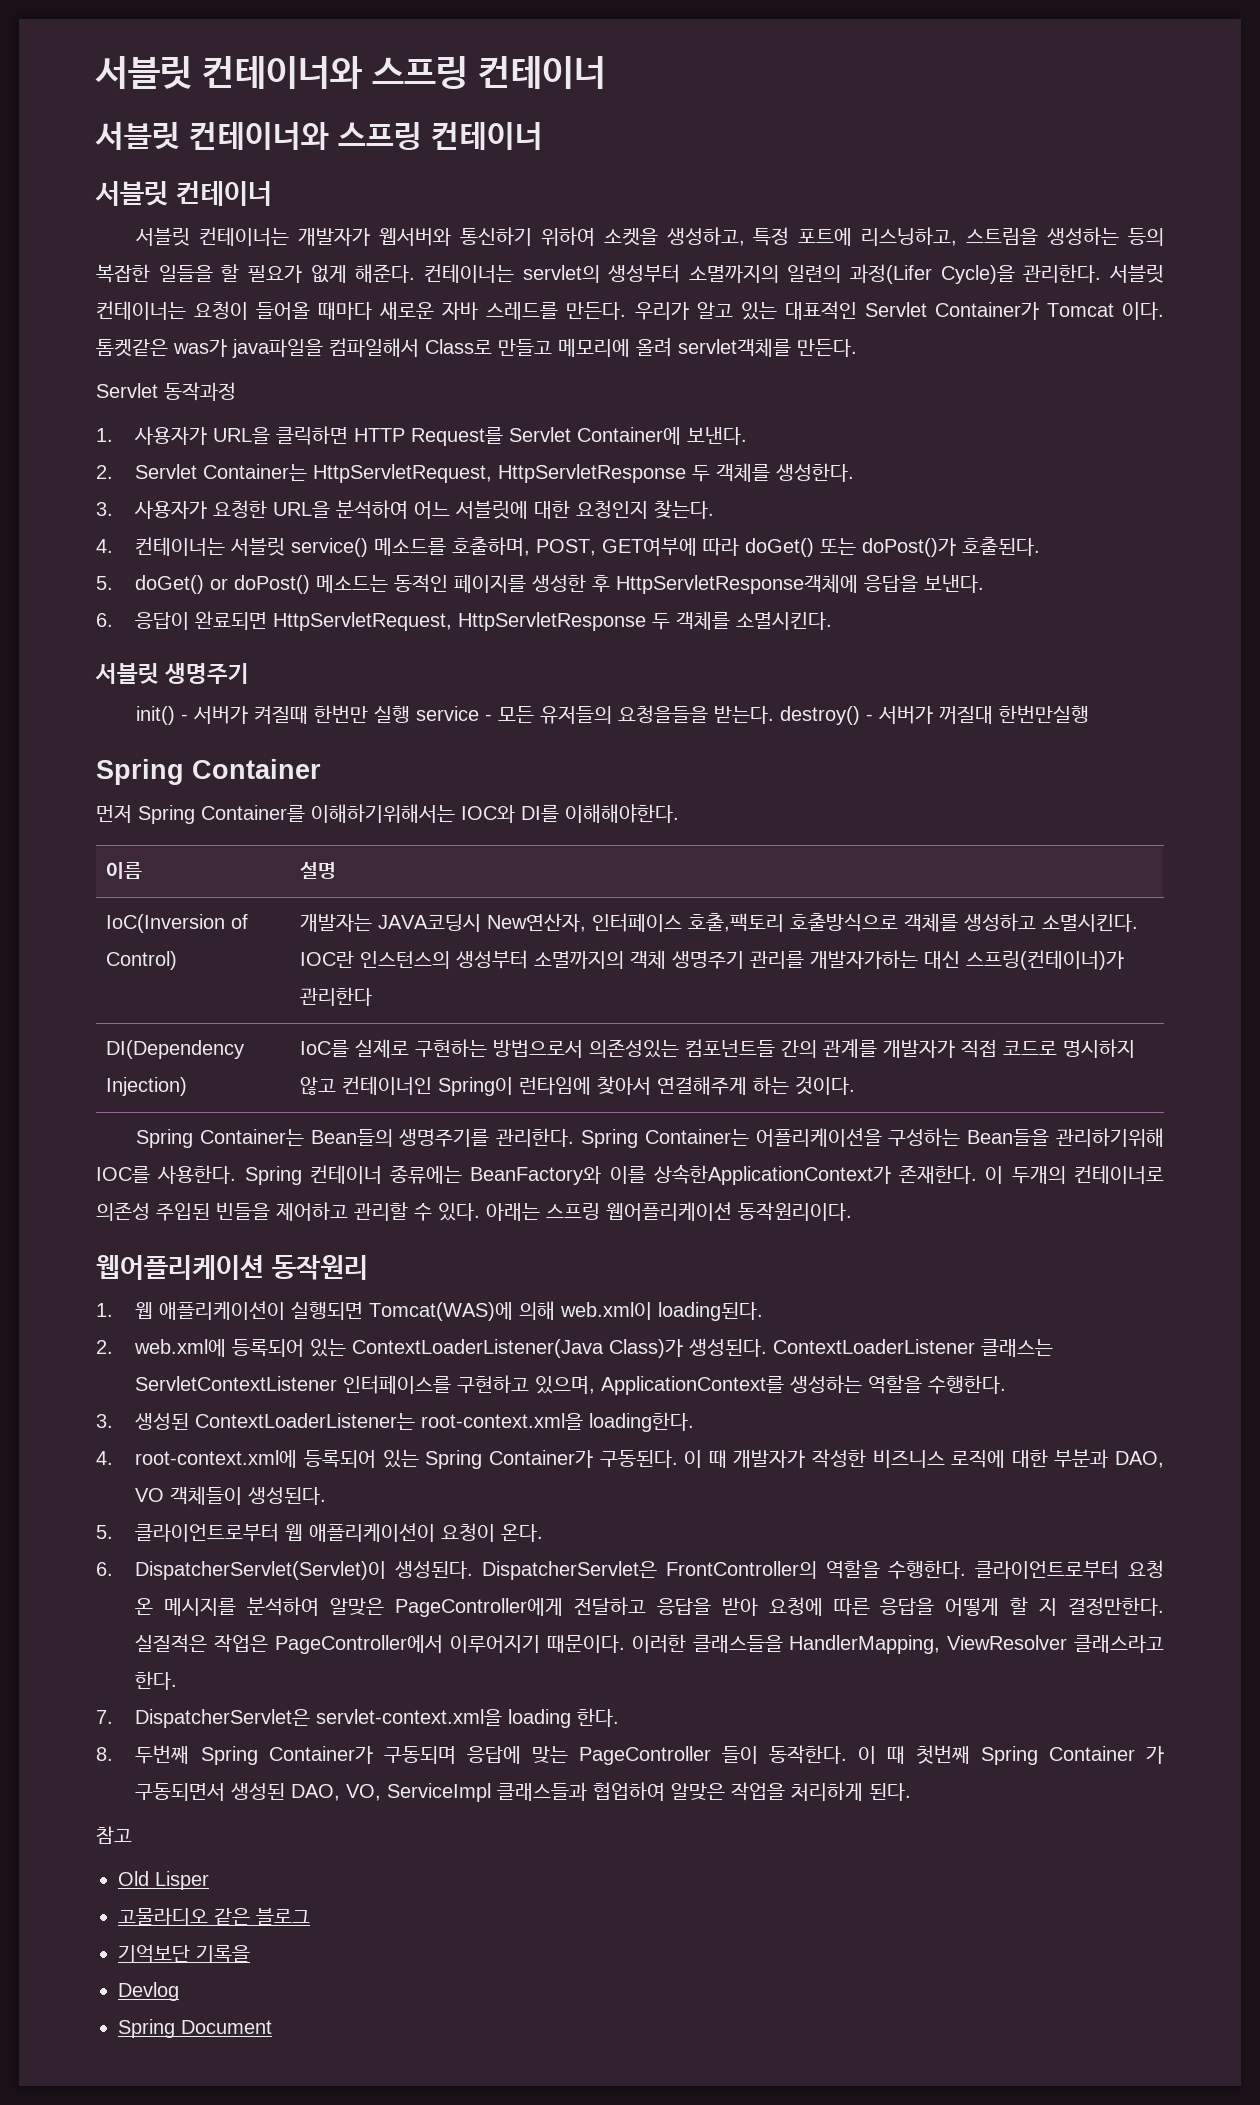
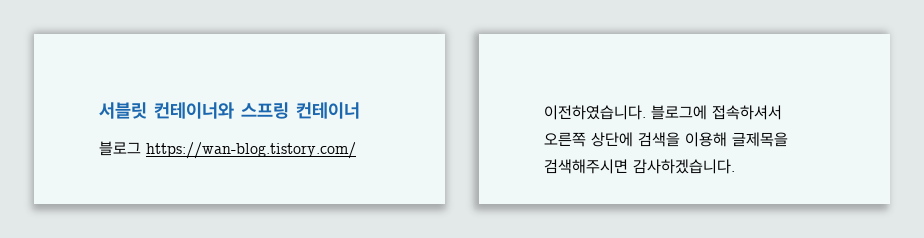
[95,56,606,89] [95,122,543,150] [95,181,272,206] [135,227,1164,246] [96,264,1164,284] [96,301,1165,320] [96,337,857,358] [96,382,236,401] [96,426,748,446] [96,463,855,483] [96,500,715,519] [96,537,1041,557] [96,574,985,594] [96,611,833,631] [95,663,250,684] [136,705,1090,725] [96,759,321,785] [96,804,679,824] [105,862,142,879] [299,861,336,879] [105,914,248,933] [105,951,177,970] [299,913,1138,932] [299,950,1124,970] [299,987,372,1006] [105,1040,244,1059] [105,1077,187,1096] [299,1039,1135,1058] [299,1076,855,1096] [136,1128,1165,1148] [96,1164,1164,1185] [96,1202,852,1221] [96,1255,368,1280] [96,1301,764,1321] [96,1339,1054,1358] [135,1375,1007,1395] [96,1412,695,1432] [96,1449,1164,1469] [135,1486,327,1505] [96,1523,544,1542] [96,1560,1164,1580] [135,1597,1165,1617] [135,1634,1164,1654] [135,1671,178,1690] [96,1708,620,1728] [96,1745,1164,1765] [135,1782,912,1802] [96,1826,132,1844] [118,1871,209,1890] [118,1908,310,1926] [118,1944,250,1963] [118,1982,179,2001] [118,2019,272,2038] 서블릿 컨테이너와 스프링 컨테이너 // 서블릿 컨테이너와 스프링 컨테이너 // 서블릿 컨테이너 // 서블릿 컨테이너는 개발자가 웹서버와 통신하기 위하여 소켓을 생성하고, 특정 포트에 리스닝하고, 스트림을 생성하는 등의 복잡한 일들을 할 필요가 없게 해준다. 컨테이너는 servlet의 생성부터 소멸까지의 일련의 과정(Lifer Cycle)을 관리한다. 서블릿 컨테이너는 요청이 들어올 때마다 새로운 자바 스레드를 만든다. 우리가 알고 있는 대표적인 Servlet Container가 Tomcat 이다. 톰켓같은 was가 java파일을 컴파일해서 Class로 만들고 메모리에 올려 servlet객체를 만든다. // Servlet 동작과정 // 1. 사용자가 URL을 클릭하면 HTTP Request를 Servlet Container에 보낸다. // 2. Servlet Container는 HttpServletRequest, HttpServletResponse 두 객체를 생성한다. // 3. 사용자가 요청한 URL을 분석하여 어느 서블릿에 대한 요청인지 찾는다. // 4. 컨테이너는 서블릿 service() 메소드를 호출하며, POST, GET여부에 따라 doGet() 또는 doPost()가 호출된다. // 5. doGet() or doPost() 메소드는 동적인 페이지를 생성한 후 HttpServletResponse객체에 응답을 보낸다. // 6. 응답이 완료되면 HttpServletRequest, HttpServletResponse 두 객체를 소멸시킨다. // 서블릿 생명주기 // init() - 서버가 켜질때 한번만 실행 service - 모든 유저들의 요청을들을 받는다. destroy() - 서버가 꺼질대 한번만실행 // Spring Container // 먼저 Spring Container를 이해하기위해서는 IOC와 DI를 이해해야한다. // 이름 | 설명 // IoC(Inversion of Control) | 개발자는 JAVA코딩시 New연산자, 인터페이스 호출,팩토리 호출방식으로 객체를 생성하고 소멸시킨다. IOC란 인스턴스의 생성부터 소멸까지의 객체 생명주기 관리를 개발자가하는 대신 스프링(컨테이너)가 관리한다 // DI(Dependency Injection) | IoC를 실제로 구현하는 방법으로서 의존성있는 컴포넌트들 간의 관계를 개발자가 직접 코드로 명시하지 않고 컨테이너인 Spring이 런타임에 찾아서 연결해주게 하는 것이다. // Spring Container는 Bean들의 생명주기를 관리한다. Spring Container는 어플리케이션을 구성하는 Bean들을 관리하기위해 IOC를 사용한다. Spring 컨테이너 종류에는 BeanFactory와 이를 상속한ApplicationContext가 존재한다. 이 두개의 컨테이너로 의존성 주입된 빈들을 제어하고 관리할 수 있다. 아래는 스프링 웹어플리케이션 동작원리이다. // 웹어플리케이션 동작원리 // 1. 웹 애플리케이션이 실행되면 Tomcat(WAS)에 의해 web.xml이 loading된다. // 2. web.xml에 등록되어 있는 ContextLoaderListener(Java Class)가 생성된다. ContextLoaderListener 클래스는 ServletContextListener 인터페이스를 구현하고 있으며, ApplicationContext를 생성하는 역할을 수행한다. // 3. 생성된 ContextLoaderListener는 root-context.xml을 loading한다. // 4. root-context.xml에 등록되어 있는 Spring Container가 구동된다. 이 때 개발자가 작성한 비즈니스 로직에 대한 부분과 DAO, VO 객체들이 생성된다. // 5. 클라이언트로부터 웹 애플리케이션이 요청이 온다. // 6. DispatcherServlet(Servlet)이 생성된다. DispatcherServlet은 FrontController의 역할을 수행한다. 클라이언트로부터 요청 온 메시지를 분석하여 알맞은 PageController에게 전달하고 응답을 받아 요청에 따른 응답을 어떻게 할 지 결정만한다. 실질적은 작업은 PageController에서 이루어지기 때문이다. 이러한 클래스들을 HandlerMapping, ViewResolver 클래스라고 한다. // 7. DispatcherServlet은 servlet-context.xml을 loading 한다. // 8. 두번째 Spring Container가 구동되며 응답에 맞는 PageController 들이 동작한다. 이 때 첫번째 Spring Container 가 구동되면서 생성된 DAO, VO, ServiceImpl 클래스들과 협업하여 알맞은 작업을 처리하게 된다. // 참고 // Old Lisper // 고물라디오 같은 블로그 // 기억보단 기록을 // Devlog // Spring Document -> [99,102,360,119] [99,141,356,159] [544,105,782,120] [544,132,788,147] [544,159,735,174] 서블릿 컨테이너와 스프링 컨테이너 // 블로그 https://wan-blog.tistory.com/ 이전하였습니다. 블로그에 접속하셔서 오른쪽 상단에 검색을 이용해 글제목을 검색해주시면 감사하겠습니다.

